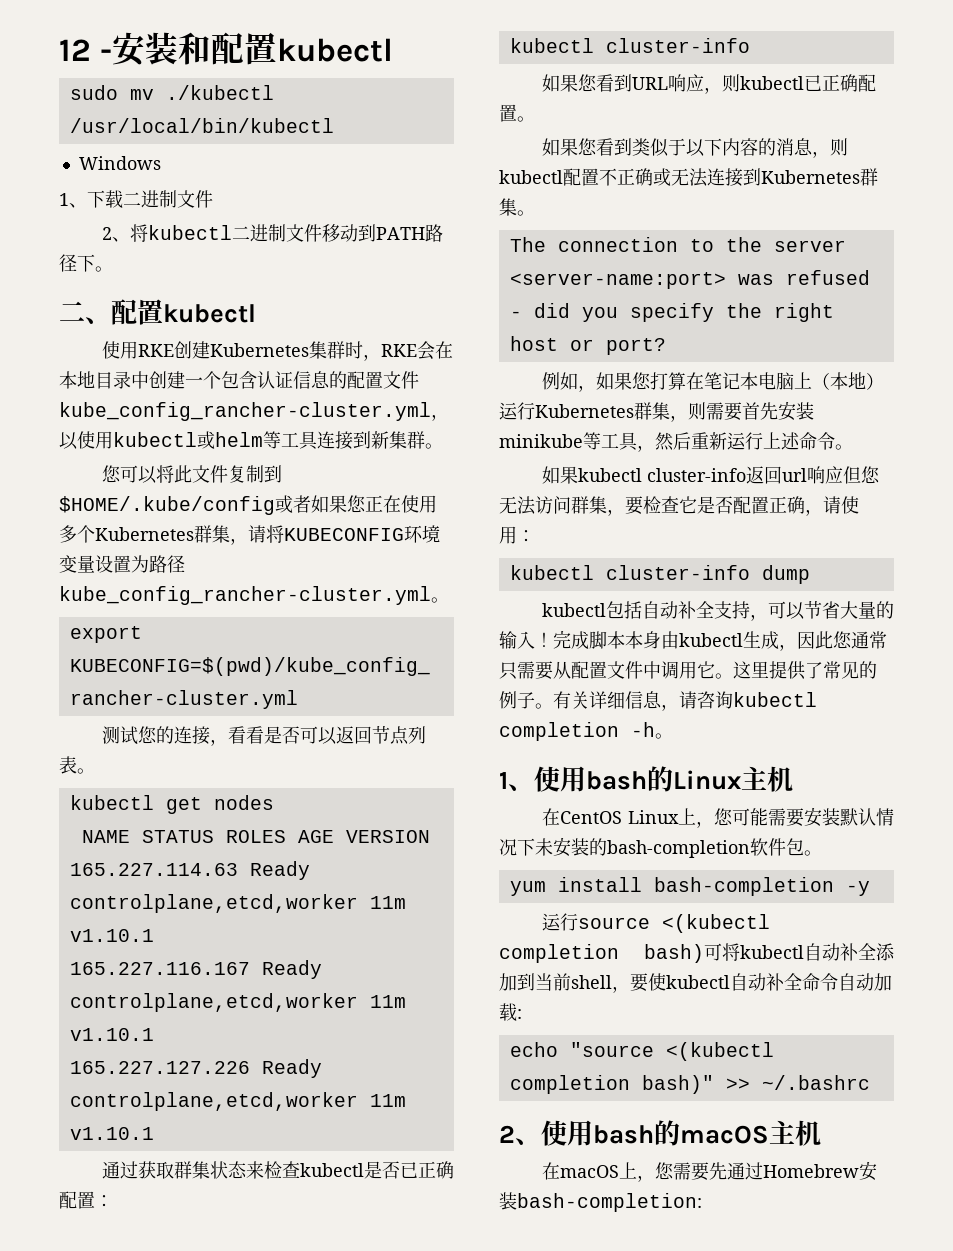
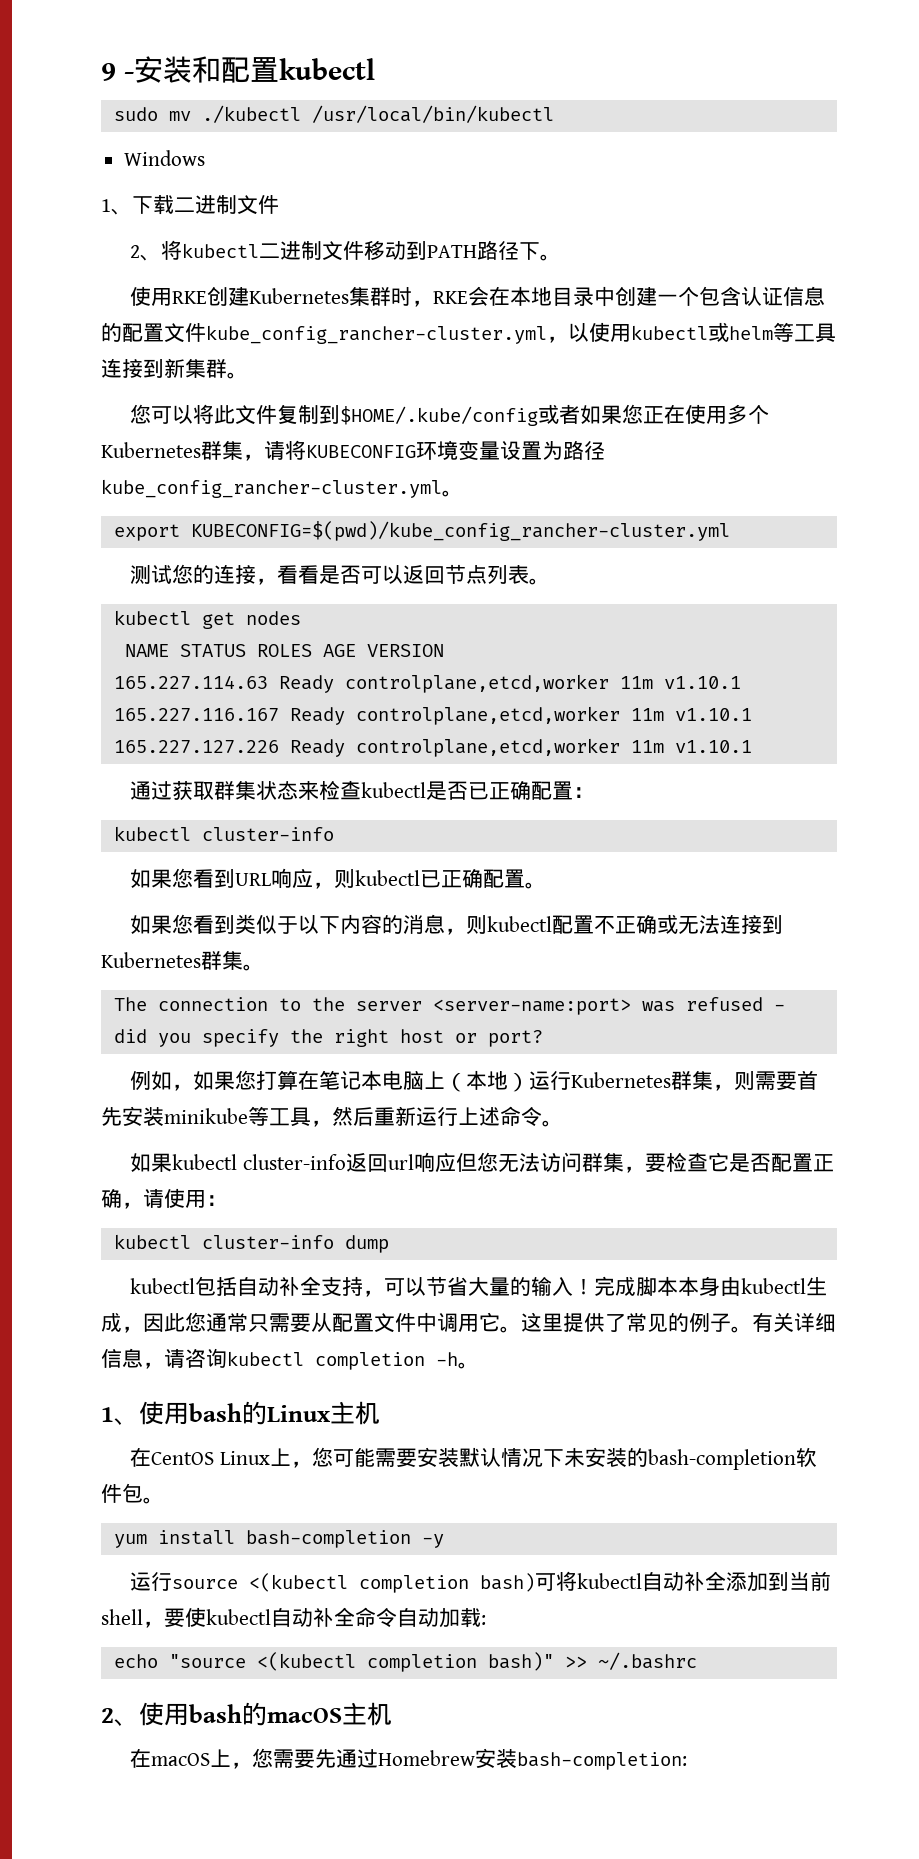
[59,39,91,61] 12 -> [101,63,116,81] 9
[59,299,256,325] // 二、配置kubectl -> (561, 257) none

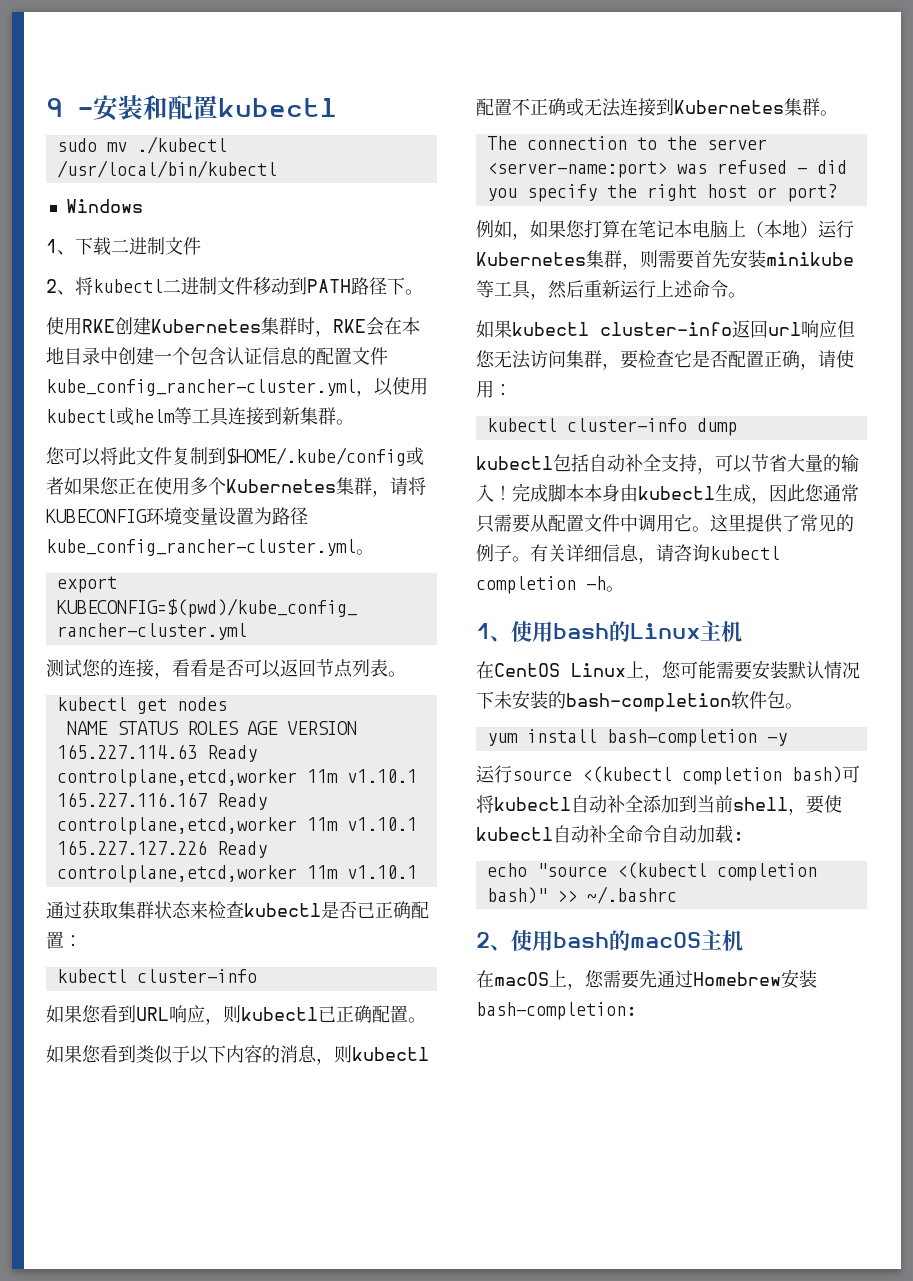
[201,440,243,460] 群集 -> [336,477,372,495] 集群
[213,780,256,800] 群集 -> [118,901,154,919] 集群
[201,950,243,970] 群集 -> [784,98,820,116] 集群
[670,1070,713,1090] 群集 -> [586,250,622,268] 集群
[581,1152,624,1172] 群集 -> [566,350,602,368] 集群

